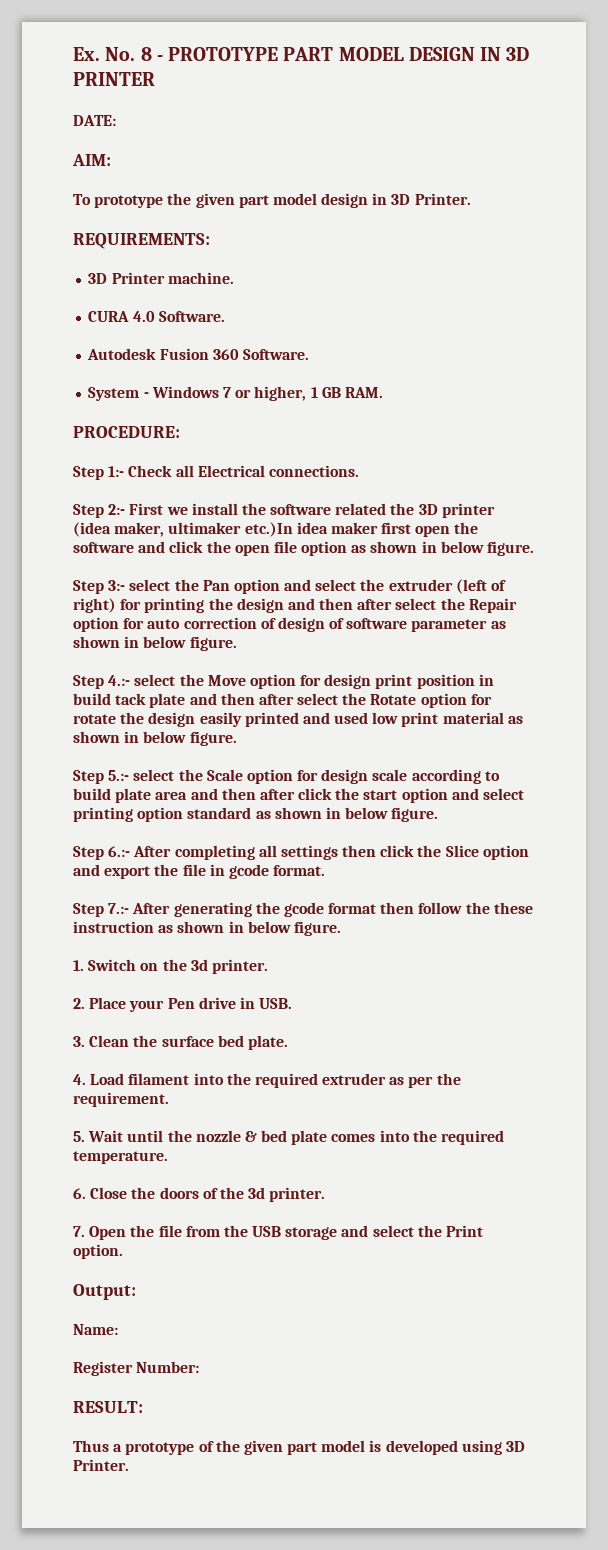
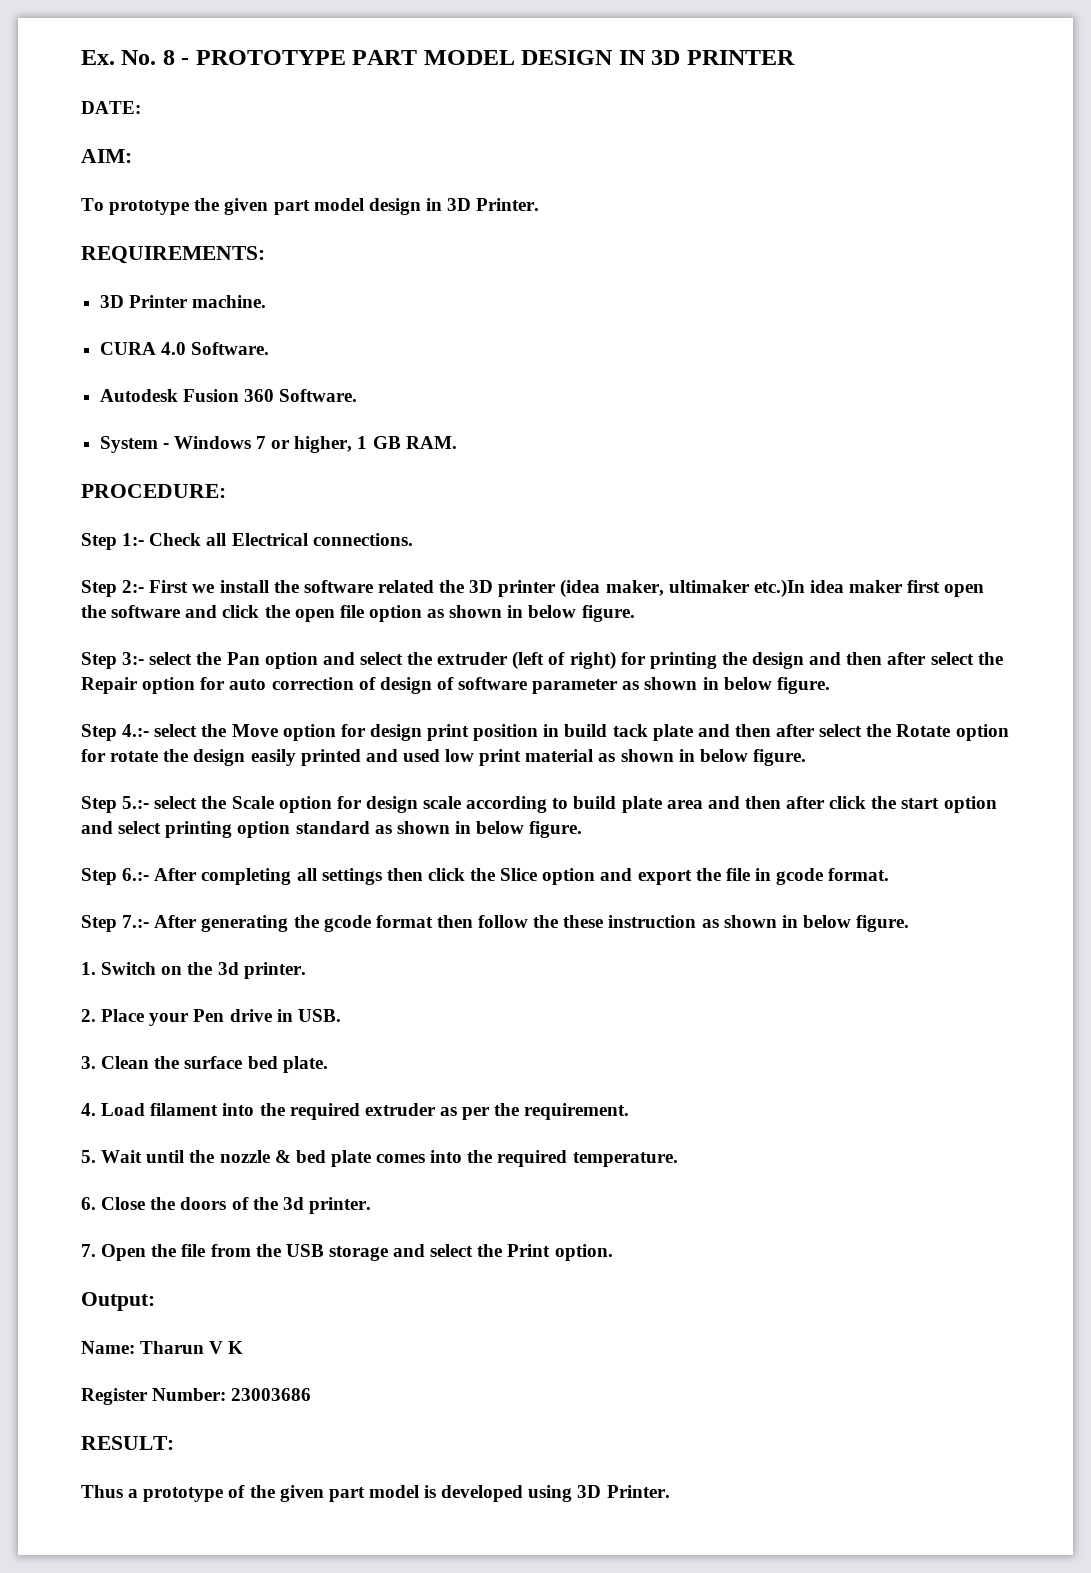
(118, 1329) none -> [140,1341,244,1354] Tharun V K
(200, 1367) none -> [231,1388,312,1401] 23003686

